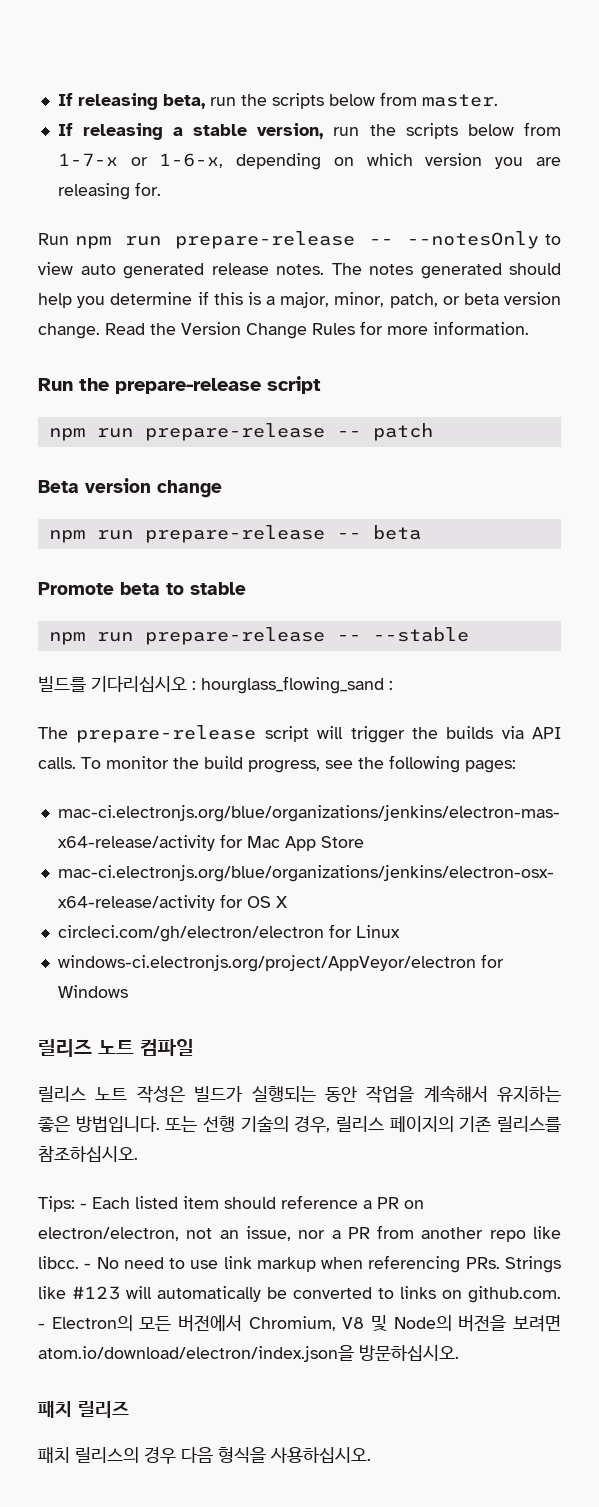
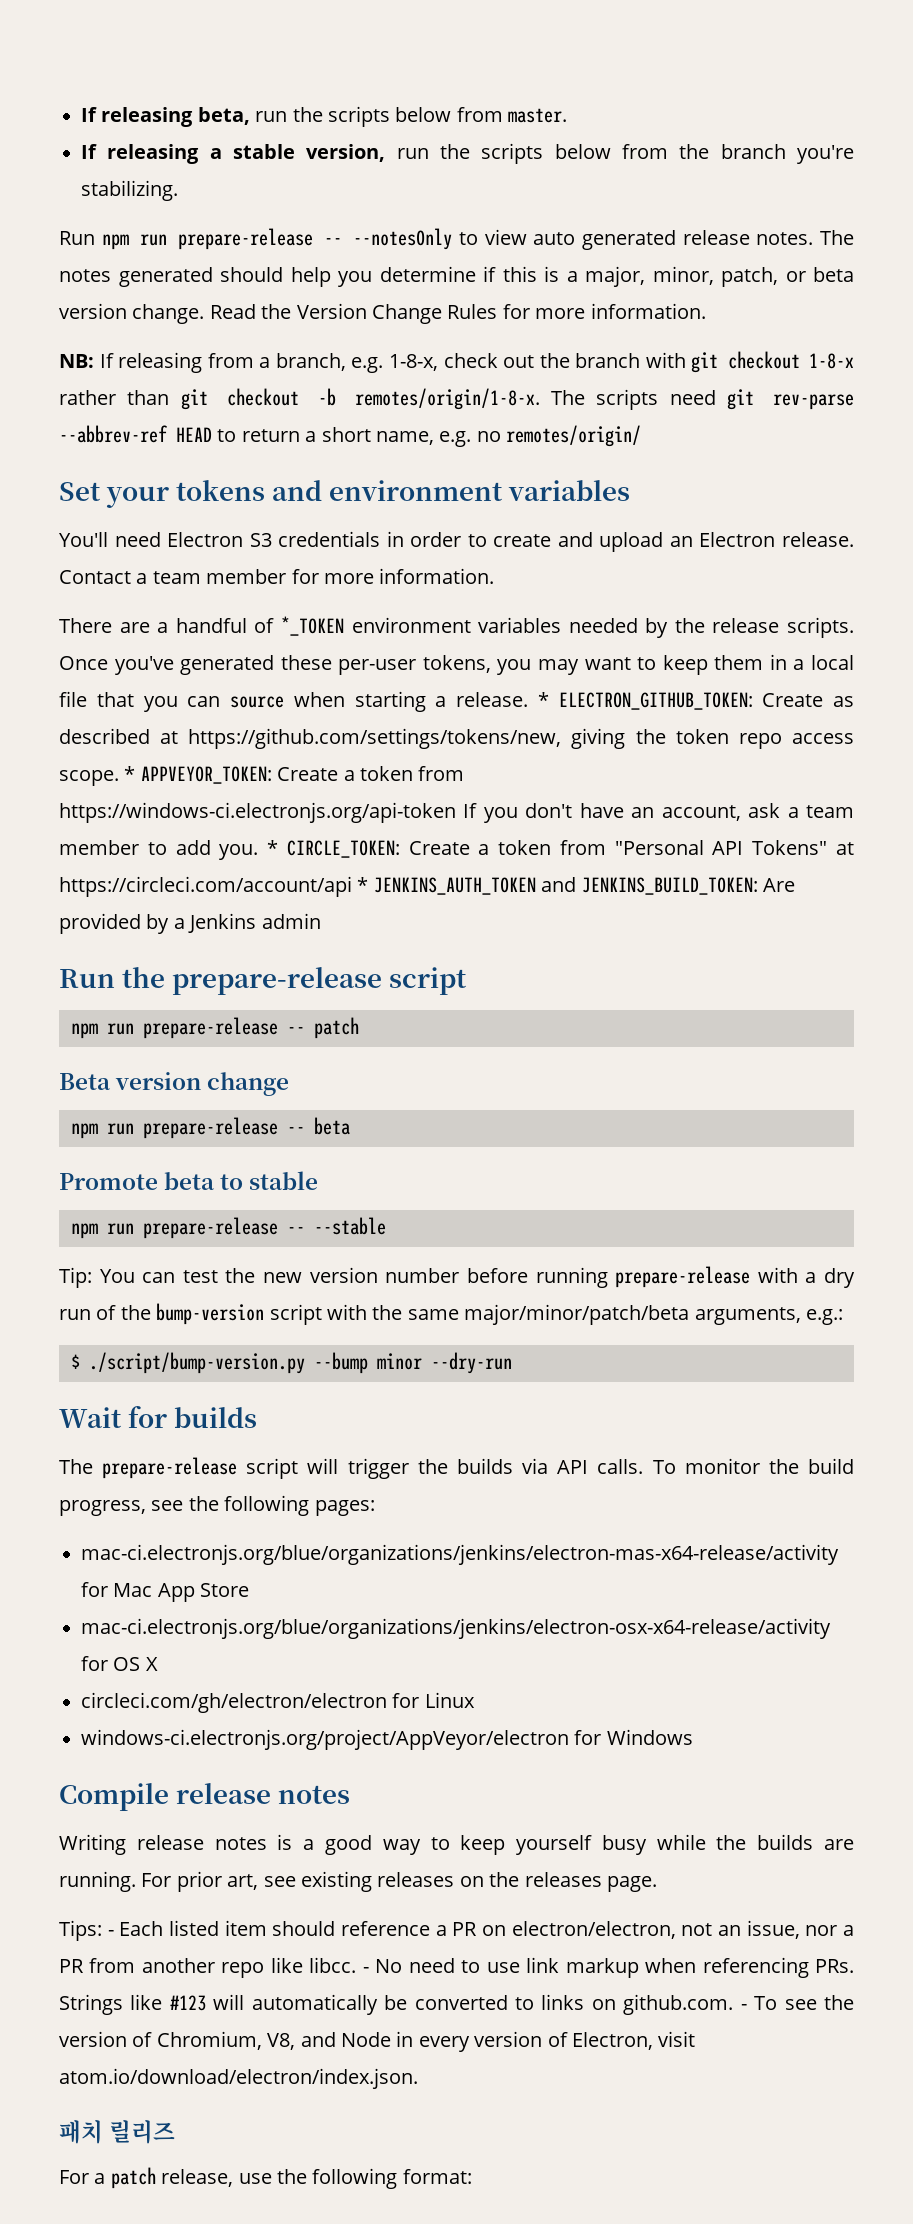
[57,153,561,170] [57,182,161,200] 1-7-x or 1-6-x, depending on which version you are releasing for. -> [679,144,854,164] [81,180,178,201] the branch you're stabilizing.
(529, 328) none -> [59,351,854,373] [59,388,854,410] [59,425,642,447] [59,480,631,508] [59,531,854,552] [59,568,495,584] [59,616,854,638] [59,654,854,675] [59,691,854,712] [59,728,855,749] [59,766,465,786] [59,802,855,823] [59,840,855,860] [59,876,795,897] [59,913,321,934] // NB: If releasing from a branch, e.g. 1-8-x, check out the branch with git checkout 1-8-x rather than git checkout -b remotes/origin/1-8-x. The scripts need git rev-parse --abbrev-ref HEAD to return a short name, e.g. no remotes/origin/ // Set your tokens and environment variables // You'll need Electron S3 credentials in order to create and upload an Electron release. Contact a team member for more information. // There are a handful of *_TOKEN environment variables needed by the release scripts. Once you've generated these per-user tokens, you may want to keep them in a local file that you can source when starting a release. * ELECTRON_GITHUB_TOKEN: Create as described at https://github.com/settings/tokens/new, giving the token repo access scope. * APPVEYOR_TOKEN: Create a token from https://windows-ci.electronjs.org/api-token If you don't have an account, ask a team member to add you. * CIRCLE_TOKEN: Create a token from "Personal API Tokens" at https://circleci.com/account/api * JENKINS_AUTH_TOKEN and JENKINS_BUILD_TOKEN: Are provided by a Jenkins admin
[38,676,393,694] 빌드를 기다리십시오 : hourglass_flowing_sand : -> [59,1266,855,1288] [59,1303,843,1325] [71,1352,512,1374] [59,1406,258,1428] Tip: You can test the new version number before running prepare-release with a dry run of the bump-version script with the same major/minor/patch/beta arguments, e.g.: // $ ./script/bump-version.py --bump minor --dry-run // Wait for builds
[38,1039,194,1057] [38,1085,561,1103] [38,1116,561,1133] [38,1146,138,1162] 릴리즈 노트 컴파일 // 릴리스 노트 작성은 빌드가 실행되는 동안 작업을 계속해서 유지하는 좋은 방법입니다. 또는 선행 기술의 경우, 릴리스 페이지의 기존 릴리스를 참조하십시오. -> [59,1783,351,1811] [59,1834,855,1855] [59,1871,657,1892] Compile release notes // Writing release notes is a good way to keep yourself busy while the builds are running. For prior art, see existing releases on the releases page.
[51,1315,561,1332] [38,1345,459,1362] [38,1401,129,1418] [38,1447,371,1464] Electron의 모든 버전에서 Chromium, V8 및 Node의 버전을 보려면 atom.io/download/electron/index.json을 방문하십시오. // 패치 릴리즈 // 패치 릴리스의 경우 다음 형식을 사용하십시오. -> [754,1995,854,2010] [59,2031,696,2052] [59,2068,418,2089] [59,2120,176,2144] [59,2167,472,2189] To see the version of Chromium, V8, and Node in every version of Electron, visit atom.io/download/electron/index.json. // 패치 릴리즈 // For a patch release, use the following format:

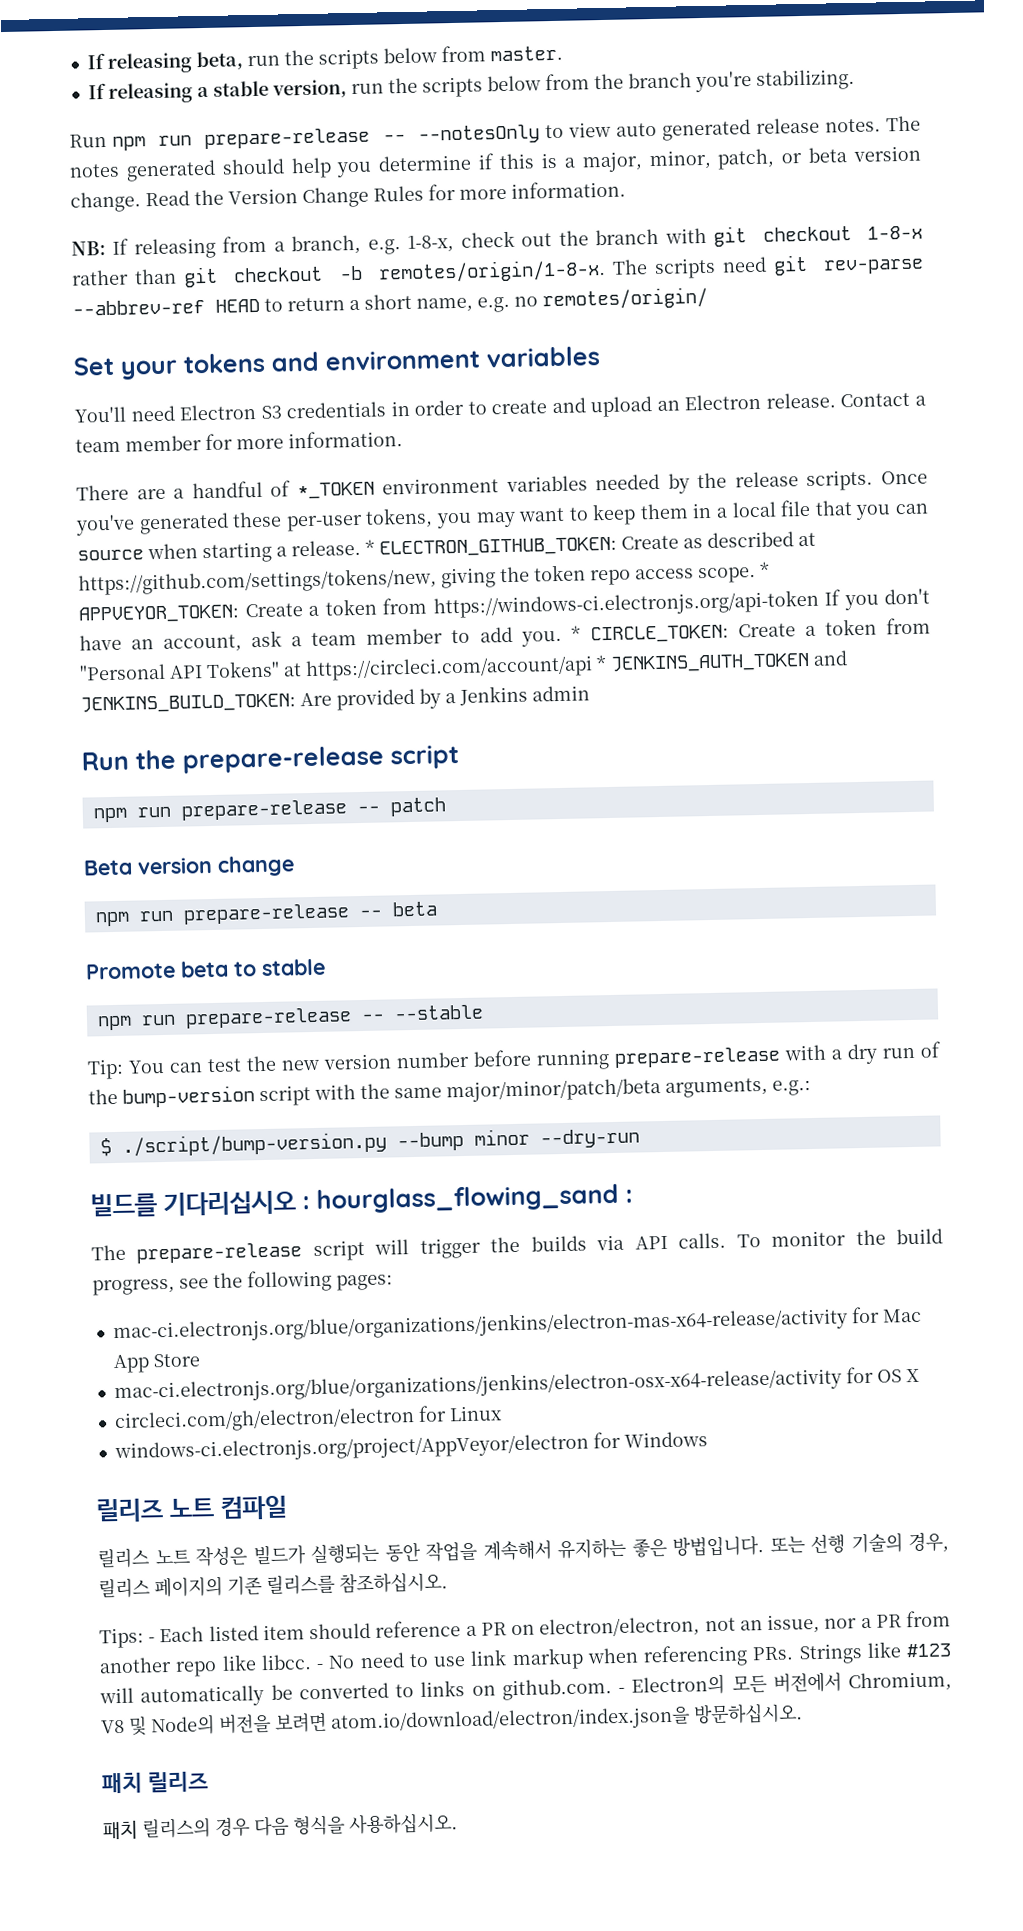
[59,1406,258,1428] Wait for builds -> [90,1183,633,1218] 빌드를 기다리십시오 : hourglass_flowing_sand :
[59,1783,351,1811] [59,1834,855,1855] [59,1871,657,1892] Compile release notes // Writing release notes is a good way to keep yourself busy while the builds are running. For prior art, see existing releases on the releases page. -> [96,1495,288,1523] [97,1532,949,1569] [98,1571,448,1599] 릴리즈 노트 컴파일 // 릴리스 노트 작성은 빌드가 실행되는 동안 작업을 계속해서 유지하는 좋은 방법입니다. 또는 선행 기술의 경우, 릴리스 페이지의 기존 릴리스를 참조하십시오.
[754,1995,854,2010] [59,2031,696,2052] [59,2068,418,2089] [59,2120,176,2144] [59,2167,472,2189] To see the version of Chromium, V8, and Node in every version of Electron, visit atom.io/download/electron/index.json. // 패치 릴리즈 // For a patch release, use the following format: -> [631,1671,952,1696] [101,1702,803,1736] [102,1771,209,1794] [103,1813,458,1840] Electron의 모든 버전에서 Chromium, V8 및 Node의 버전을 보려면 atom.io/download/electron/index.json을 방문하십시오. // 패치 릴리즈 // 패치 릴리스의 경우 다음 형식을 사용하십시오.

